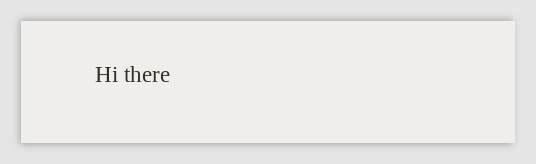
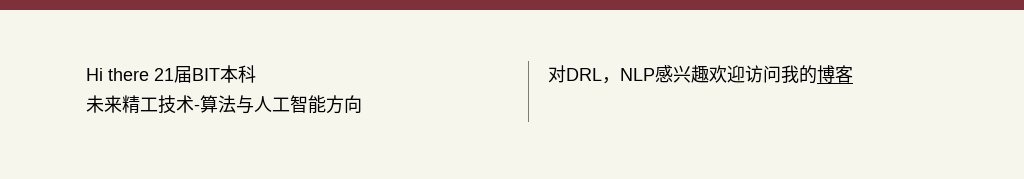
(171, 74) none -> [154,65,256,83] [86,95,362,114] [548,65,853,84] 21届BIT本科 // 未来精工技术-算法与人工智能方向 // 对DRL，NLP感兴趣欢迎访问我的博客

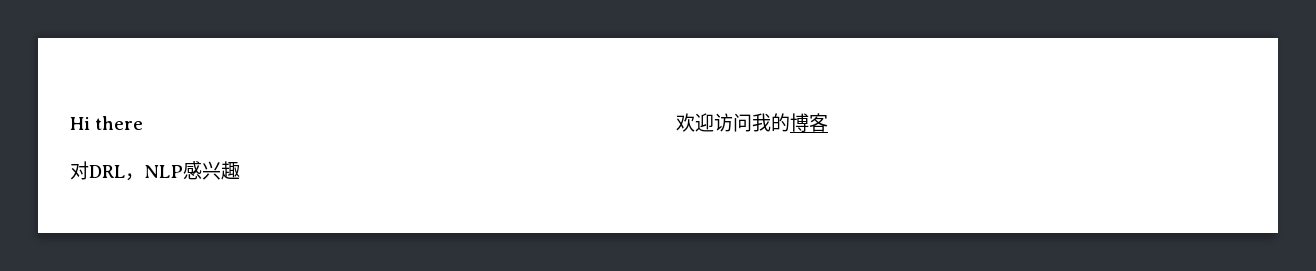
[154,65,256,83] [86,95,362,114] 21届BIT本科 // 未来精工技术-算法与人工智能方向 -> (144, 123) none
(709, 74) none -> (240, 170) //

